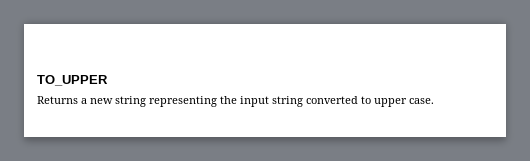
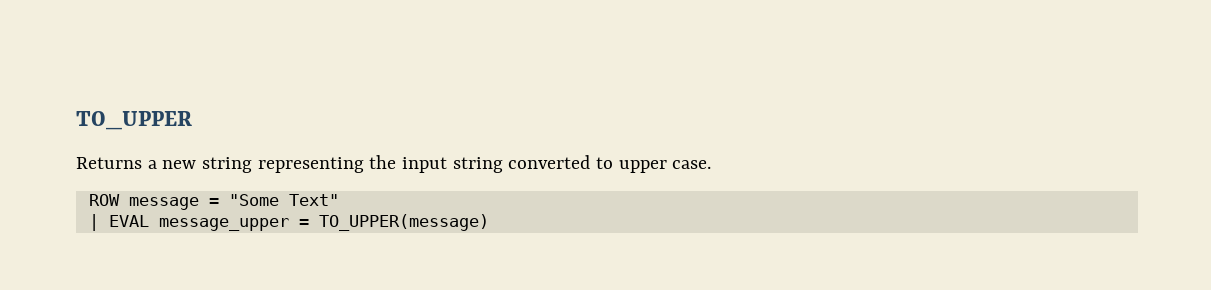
(434, 101) none -> [88,194,339,210] [88,214,489,231] // ROW message = "Some Text" // | EVAL message_upper = TO_UPPER(message)

